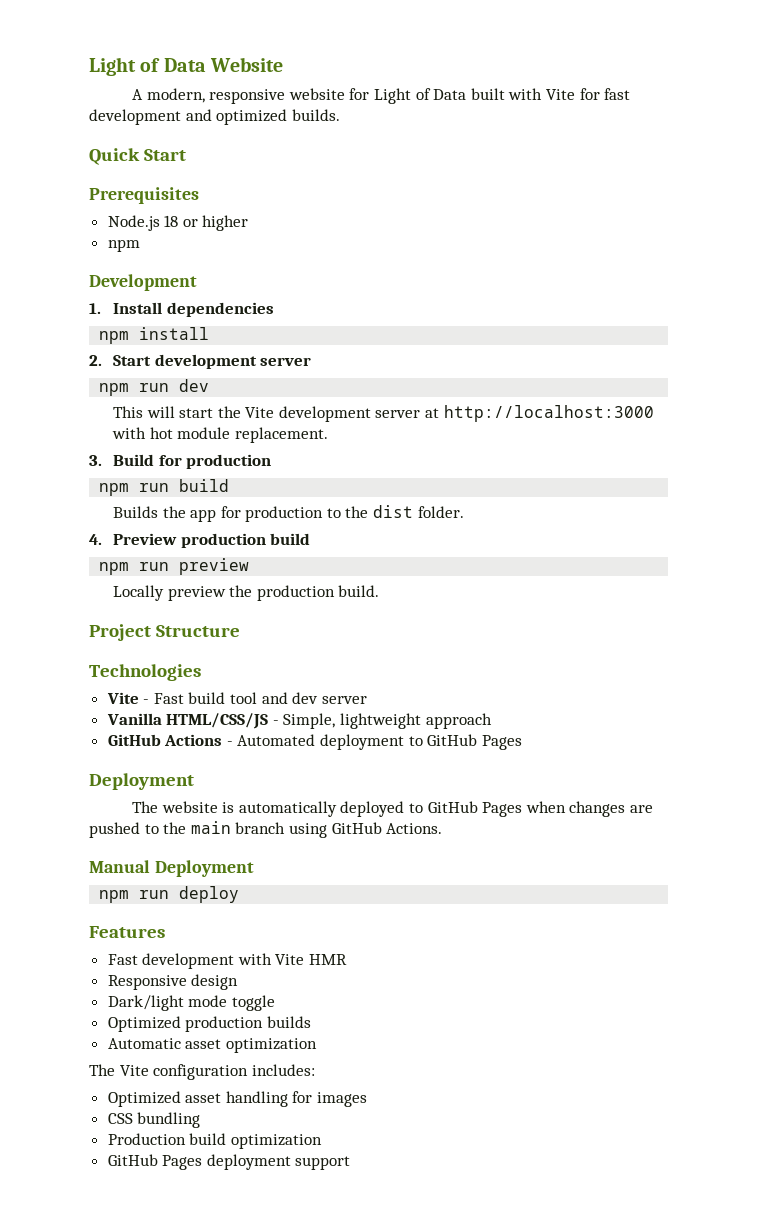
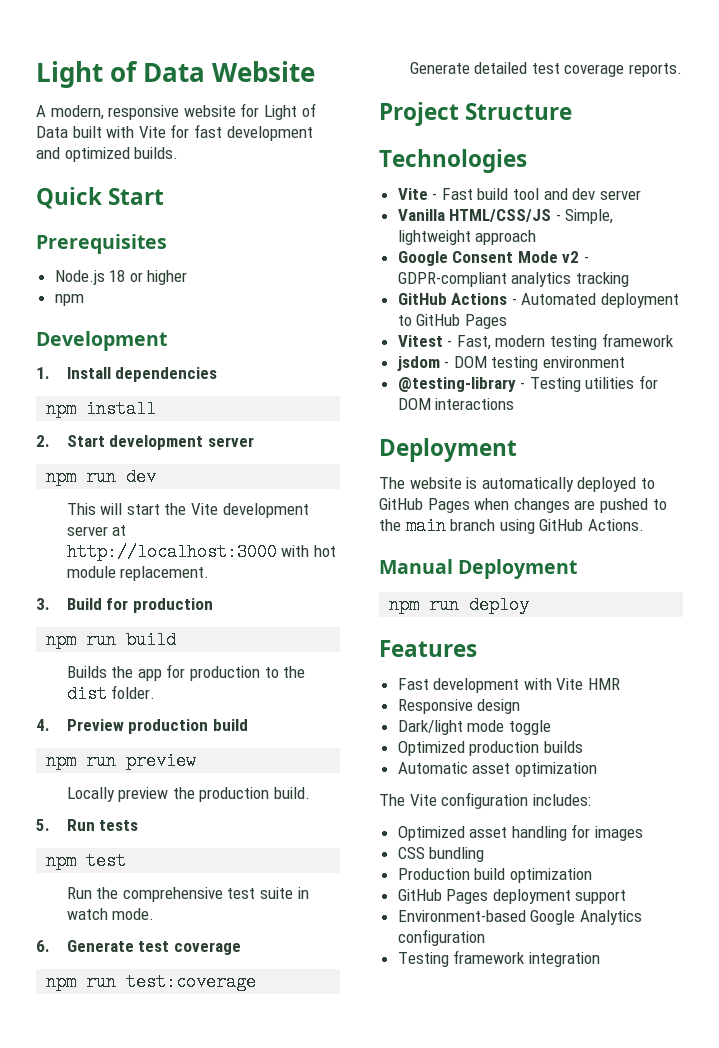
(380, 591) none -> [36,819,139,831] [46,852,127,870] [66,887,309,902] [66,908,155,920] [36,940,241,955] [46,973,257,991] [409,62,683,77] // 5. Run tests // npm test // Run the comprehensive test suite in watch mode. // 6. Generate test coverage // npm run test:coverage // Generate detailed test coverage reports.
(492, 721) none -> [397,251,590,266] [397,272,629,287] // Google Consent Mode v2 - GDPR-compliant analytics tracking
(522, 742) none -> [397,333,674,350] [396,356,626,371] [397,375,659,392] [397,398,515,410] // Vitest - Fast, modern testing framework // jsdom - DOM testing environment // @testing-library - Testing utilities for DOM interactions
(351, 1163) none -> [397,910,642,925] [397,929,485,946] [397,950,600,967] // Environment-based Google Analytics configuration // Testing framework integration

